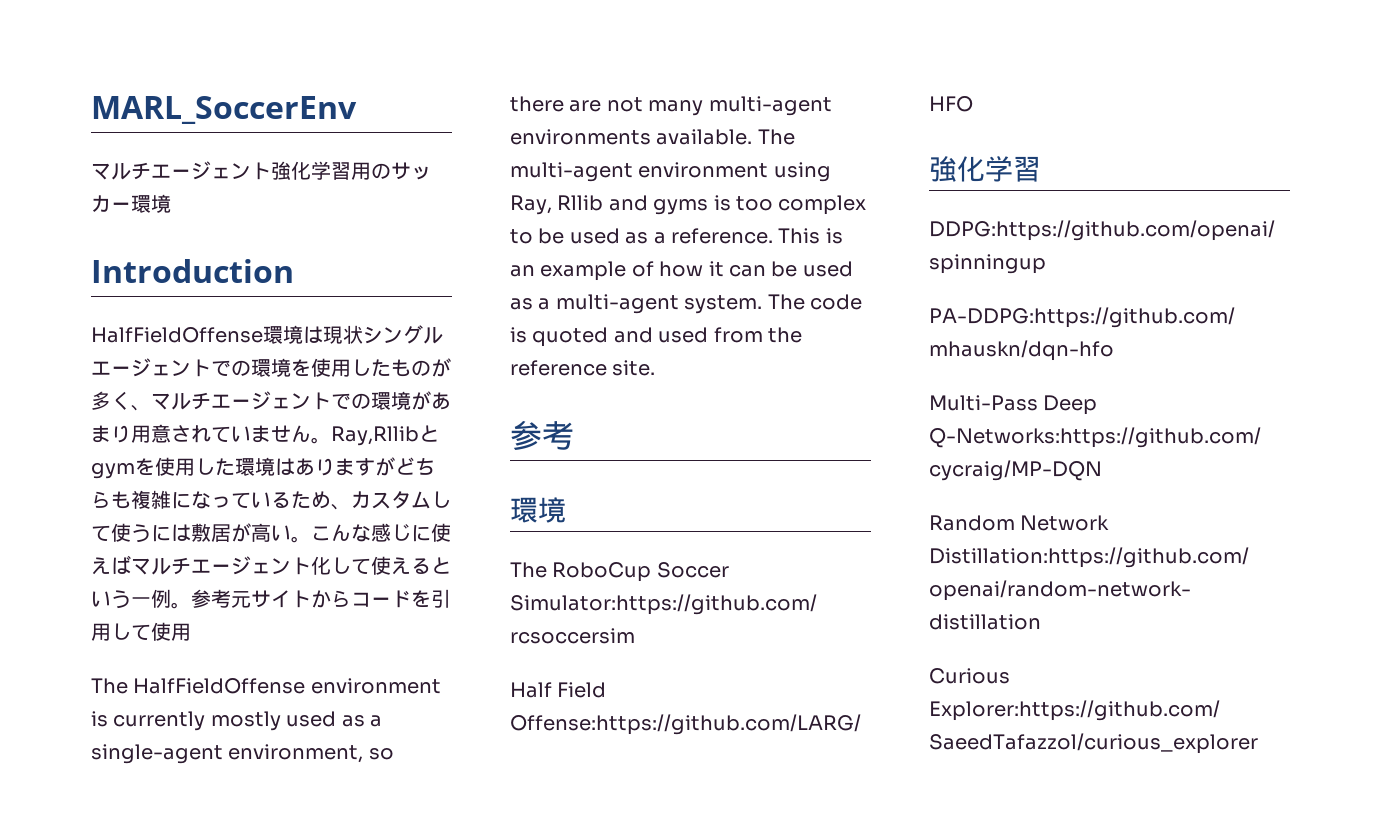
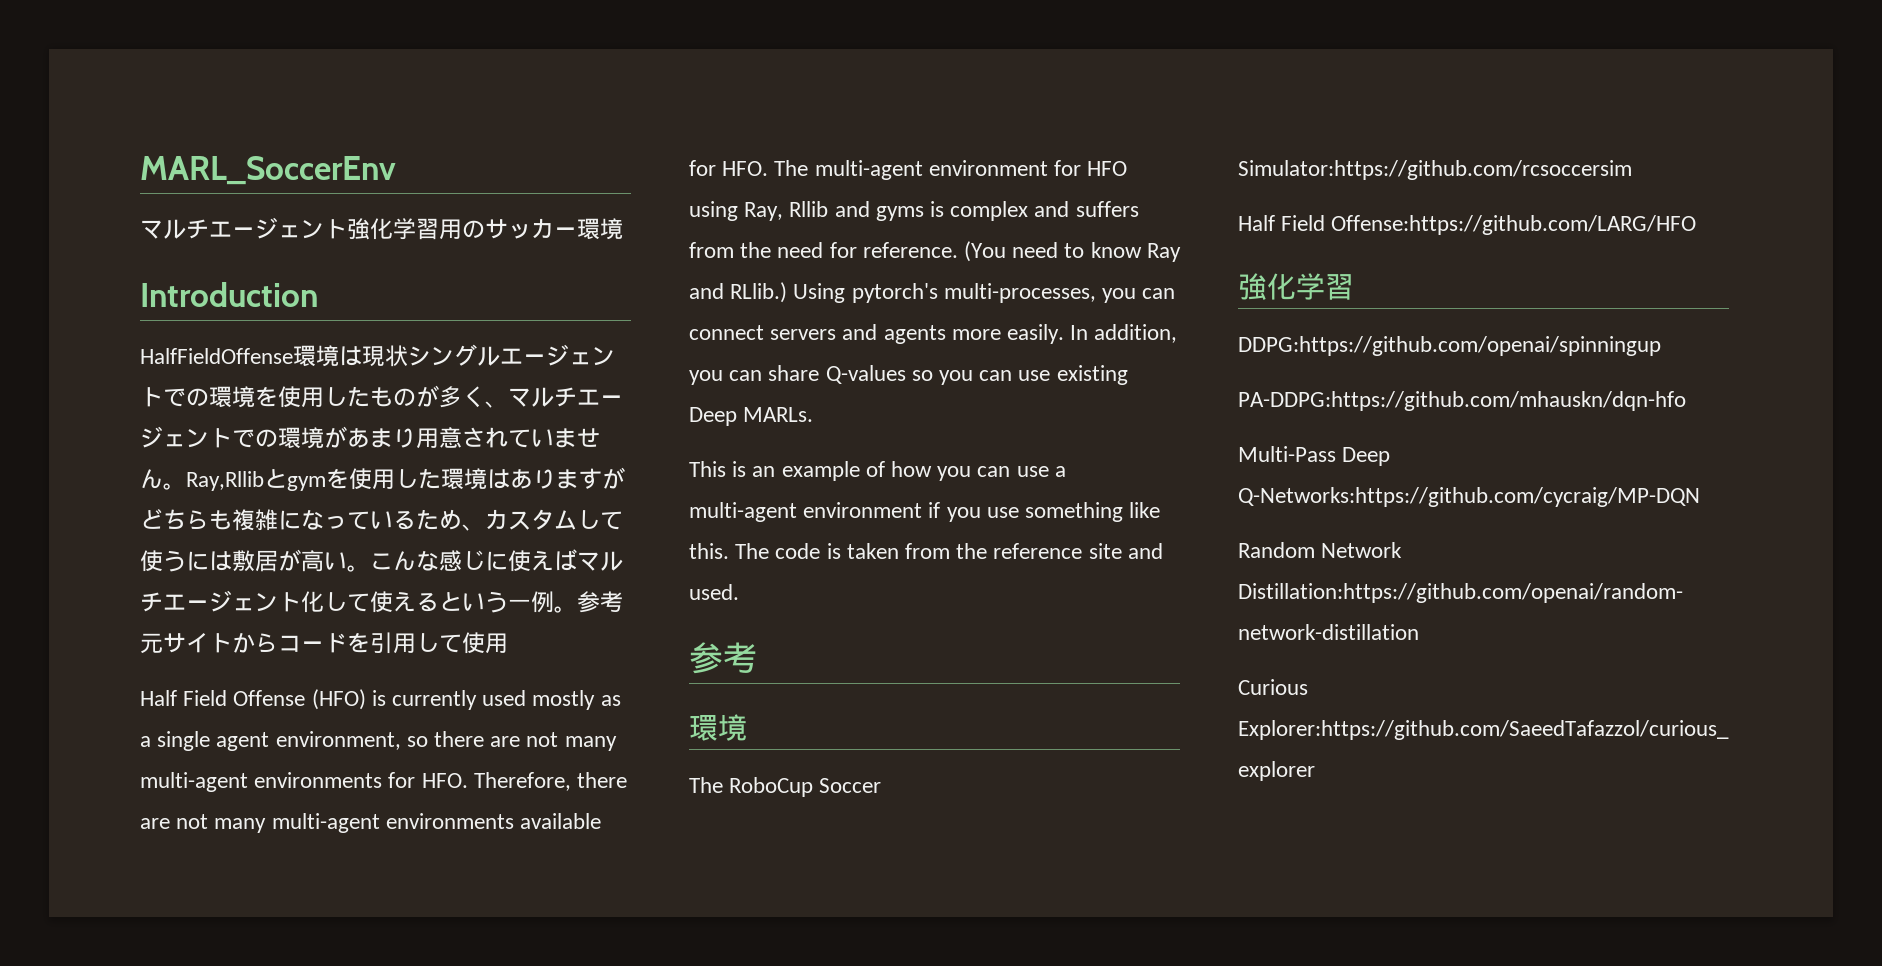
[91,678,441,694] [91,711,382,731] [91,744,223,764] The HalfFieldOffense environment is currently mostly used as a single-agent -> [140,689,621,710] [140,731,270,751] Half Field Offense (HFO) is currently used mostly as a single agent
[656,129,753,145] available. -> [388,772,628,791] [140,813,602,833] [689,160,769,176] for HFO. Therefore, there are not many multi-agent environments available for HFO.
(769, 170) none -> [1054,160,1128,176] for HFO
[736,195,867,215] [510,228,773,244] too complex to be used as a reference. -> [950,201,1139,221] [689,241,1181,262] [689,282,1176,303] [689,324,1178,344] [689,365,1128,385] [689,407,814,426] complex and suffers from the need for reference. (You need to know Ray and RLlib.) Using pytorch's multi-processes, you can connect servers and agents more easily. In addition, you can share Q-values so you can use existing Deep MARLs. //
[708,261,853,277] [510,294,862,314] [510,327,802,347] [510,360,656,376] it can be used as a multi-agent system. The code is quoted and used from the reference site. -> [937,466,1066,481] [689,502,1161,522] [689,543,1163,559] [689,584,739,600] you can use a multi-agent environment if you use something like this. The code is taken from the reference site and used.

